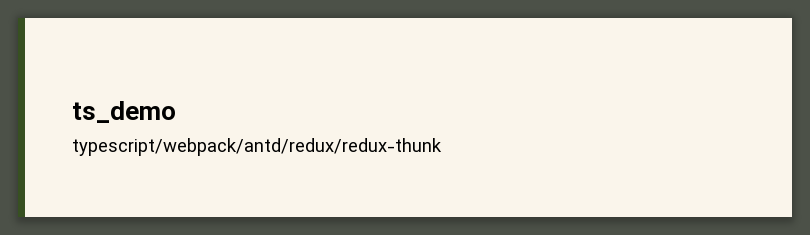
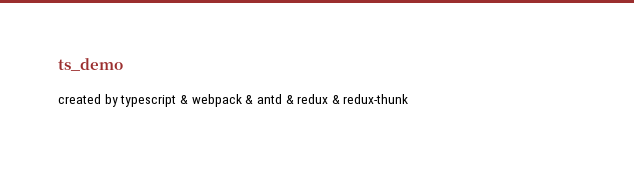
[72,138,442,156] typescript/webpack/antd/redux/redux-thunk -> [58,94,409,107] created by typescript & webpack & antd & redux & redux-thunk

